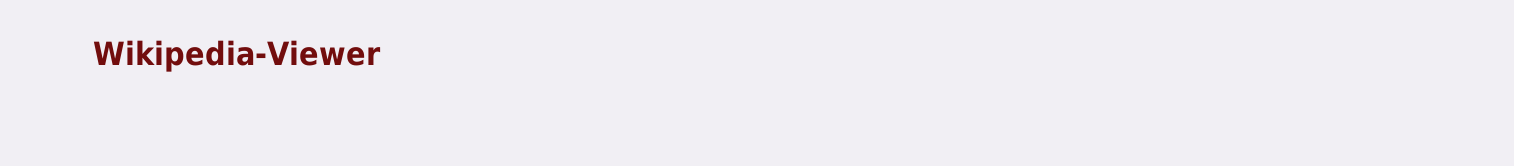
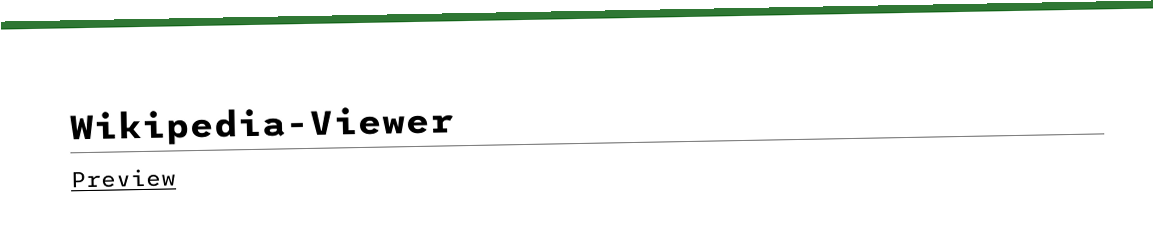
(381, 56) none -> [70,168,177,189] // Preview

